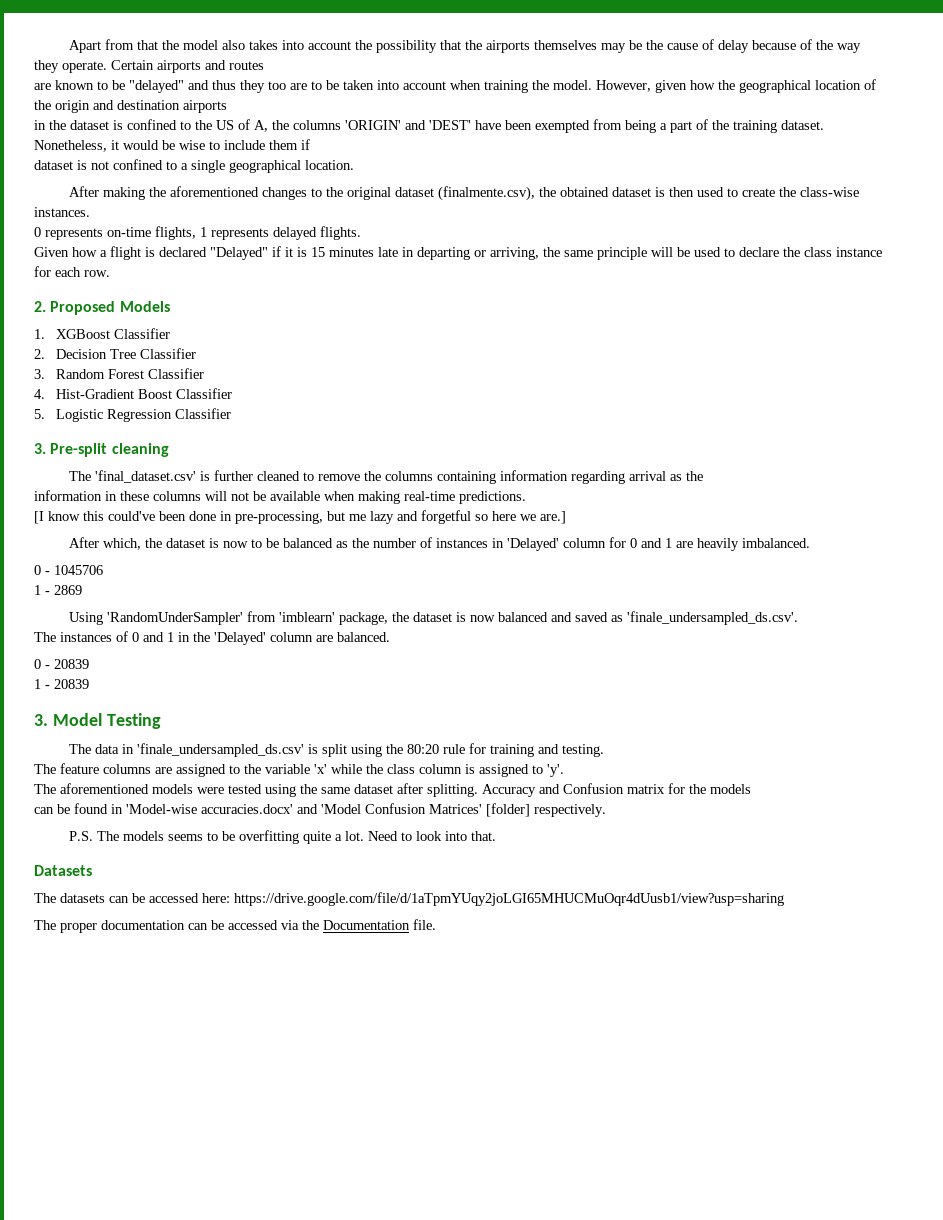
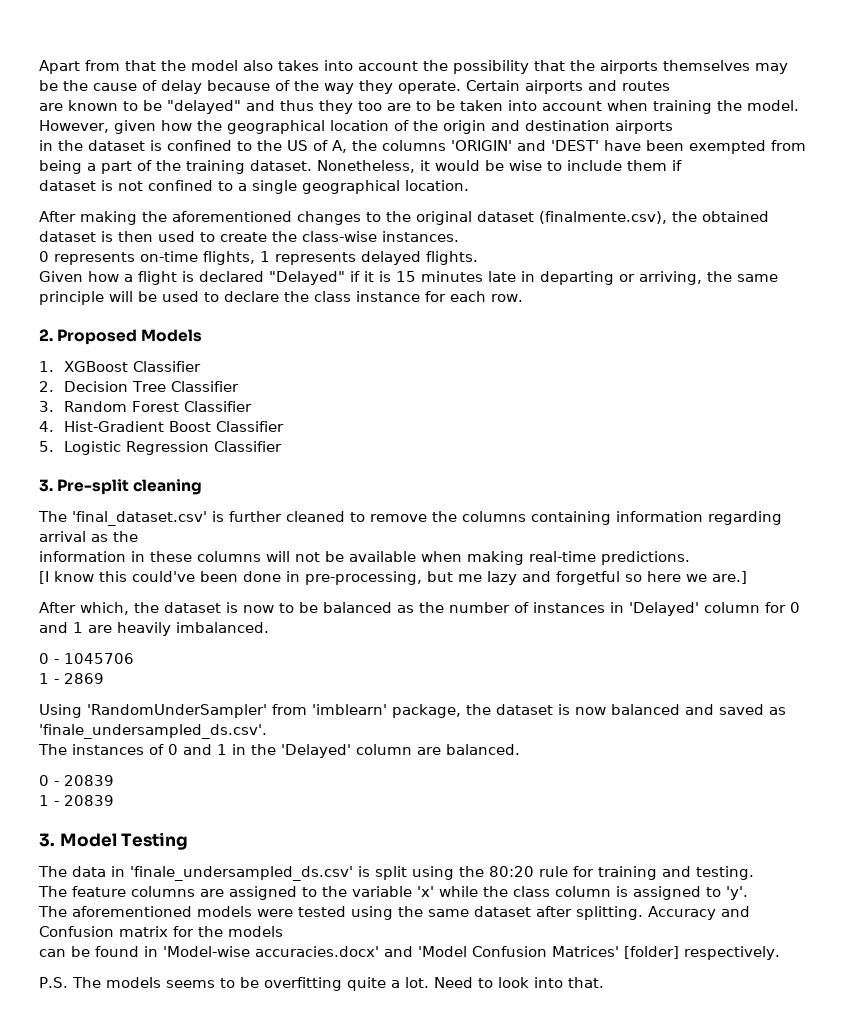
[34,865,92,876] [34,892,784,906] [34,919,436,933] // Datasets // The datasets can be accessed here: https://drive.google.com/file/d/1aTpmYUqy2joLGI65MHUCMuOqr4dUusb1/view?usp=sharing // The proper documentation can be accessed via the Documentation file. -> (604, 982) none

